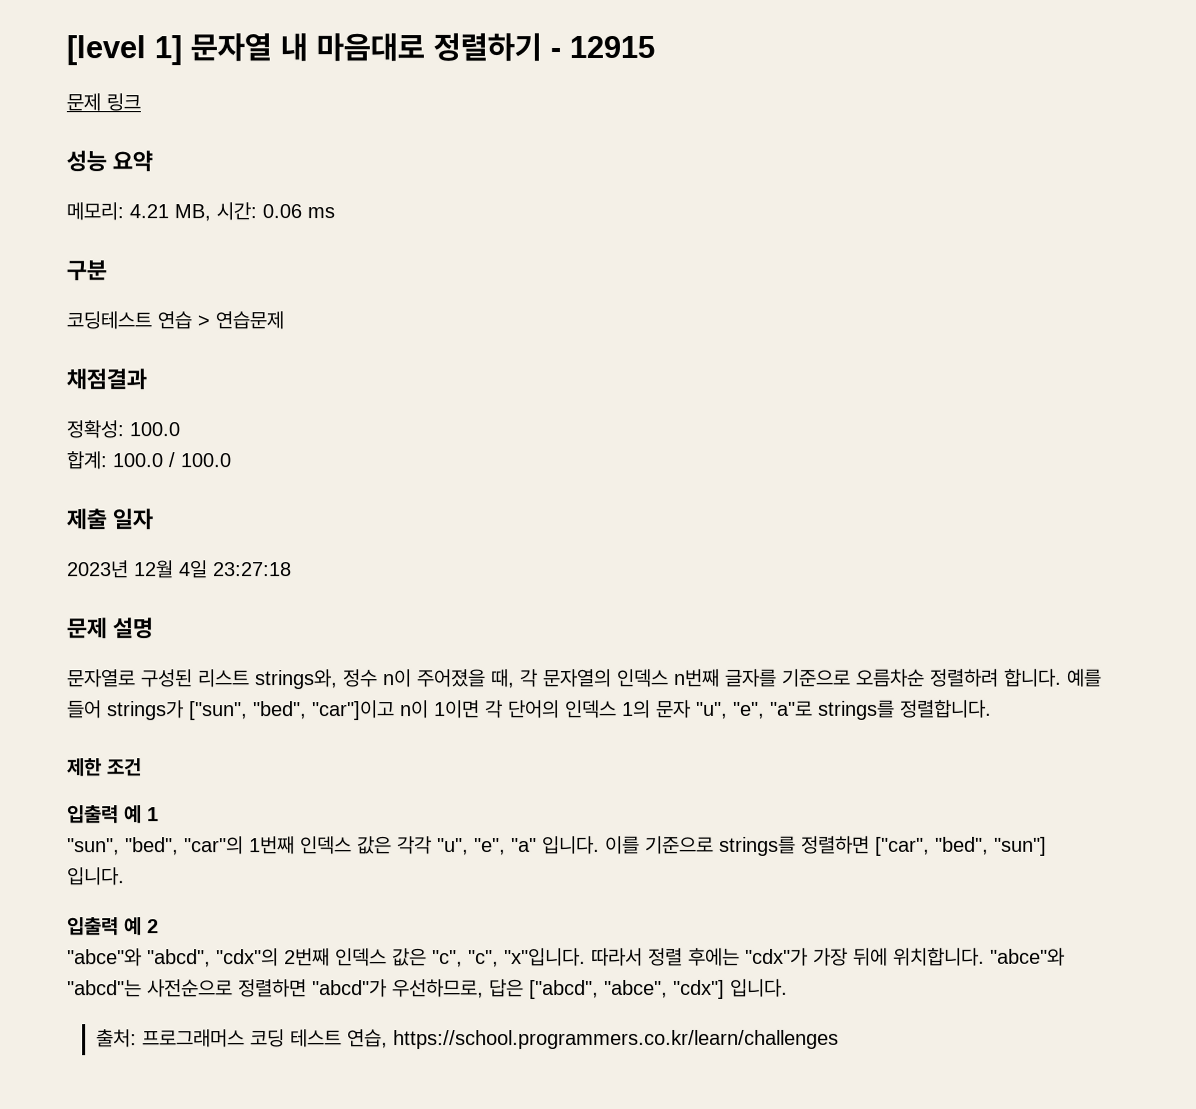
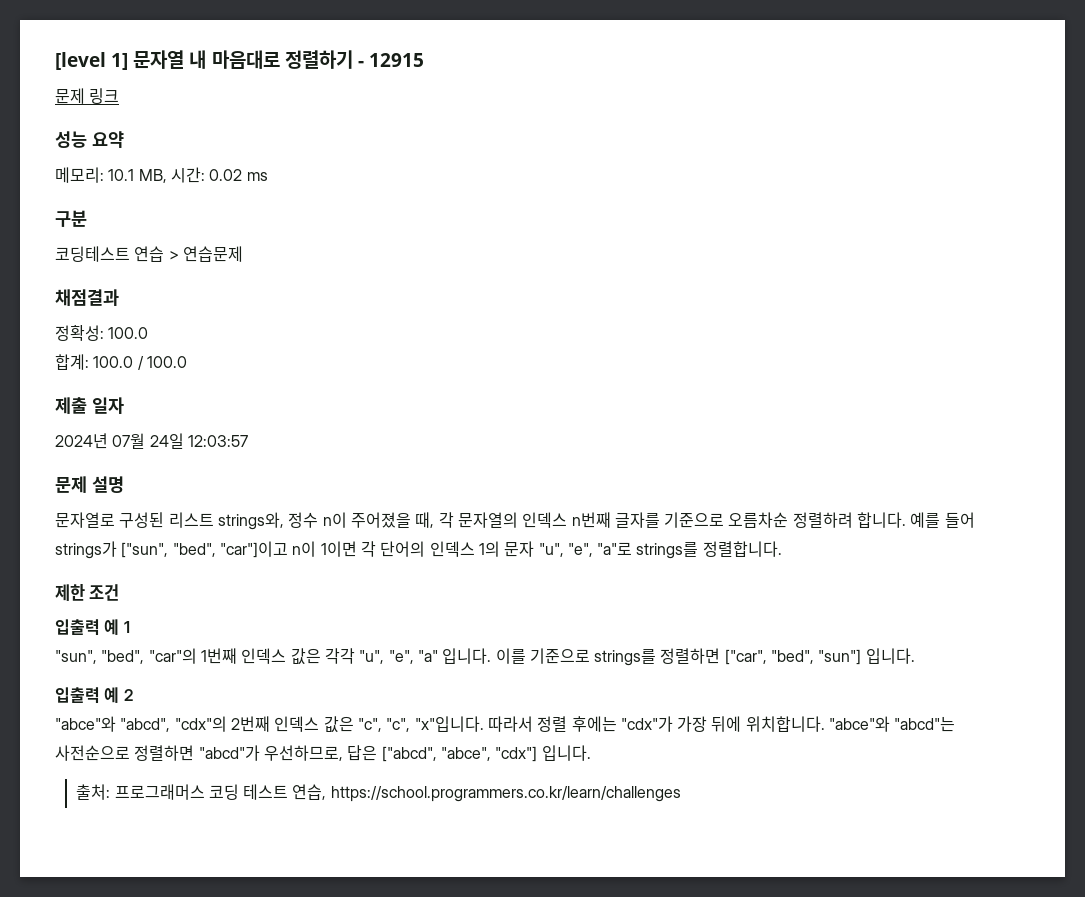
[129,204,169,219] 4.21 -> [108,169,135,181] 10.1
[262,204,302,219] 0.06 -> [209,169,243,181] 0.02
[67,560,292,579] 2023년 12월 4일 23:27:18 -> [55,433,248,449] 2024년 07월 24일 12:03:57

